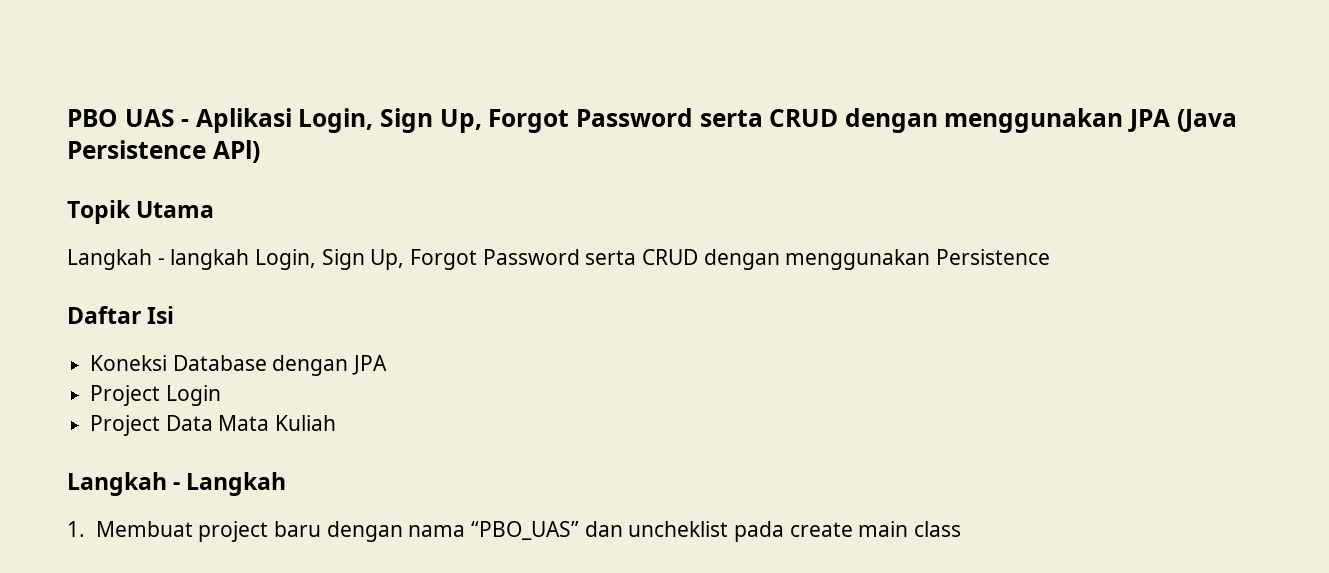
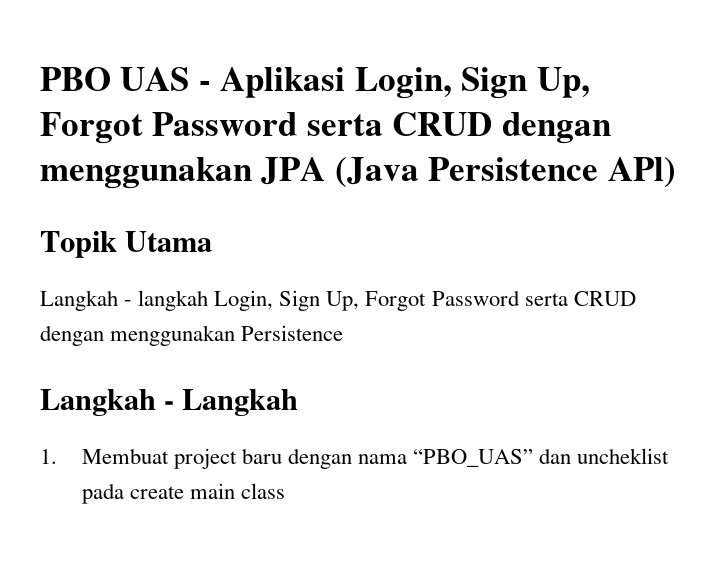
[67,306,175,324] [90,355,388,376] [90,385,221,406] [90,415,337,436] // Daftar Isi // Koneksi Database dengan JPA // Project Login // Project Data Mata Kuliah -> (344, 333) none

